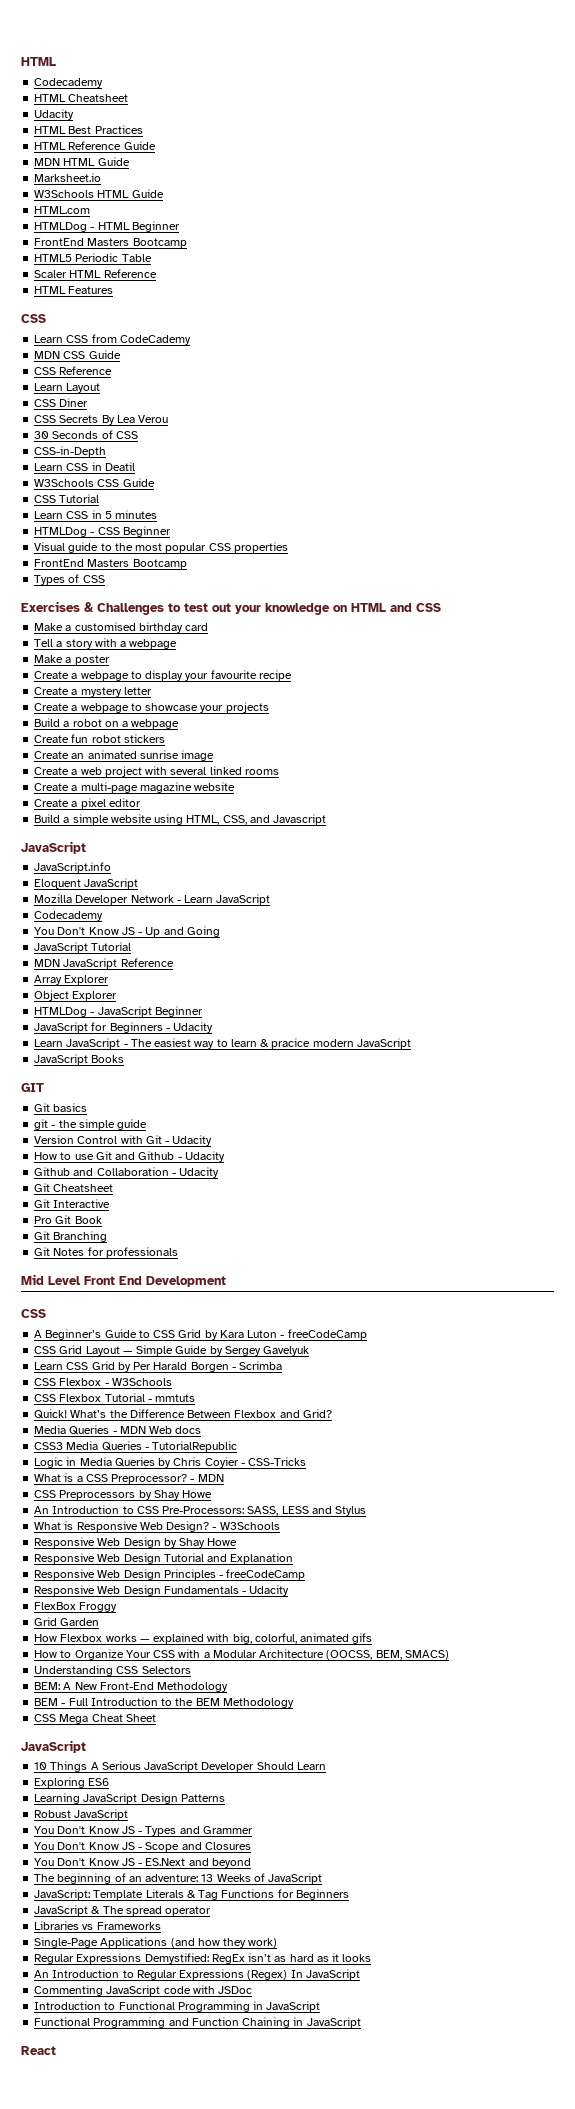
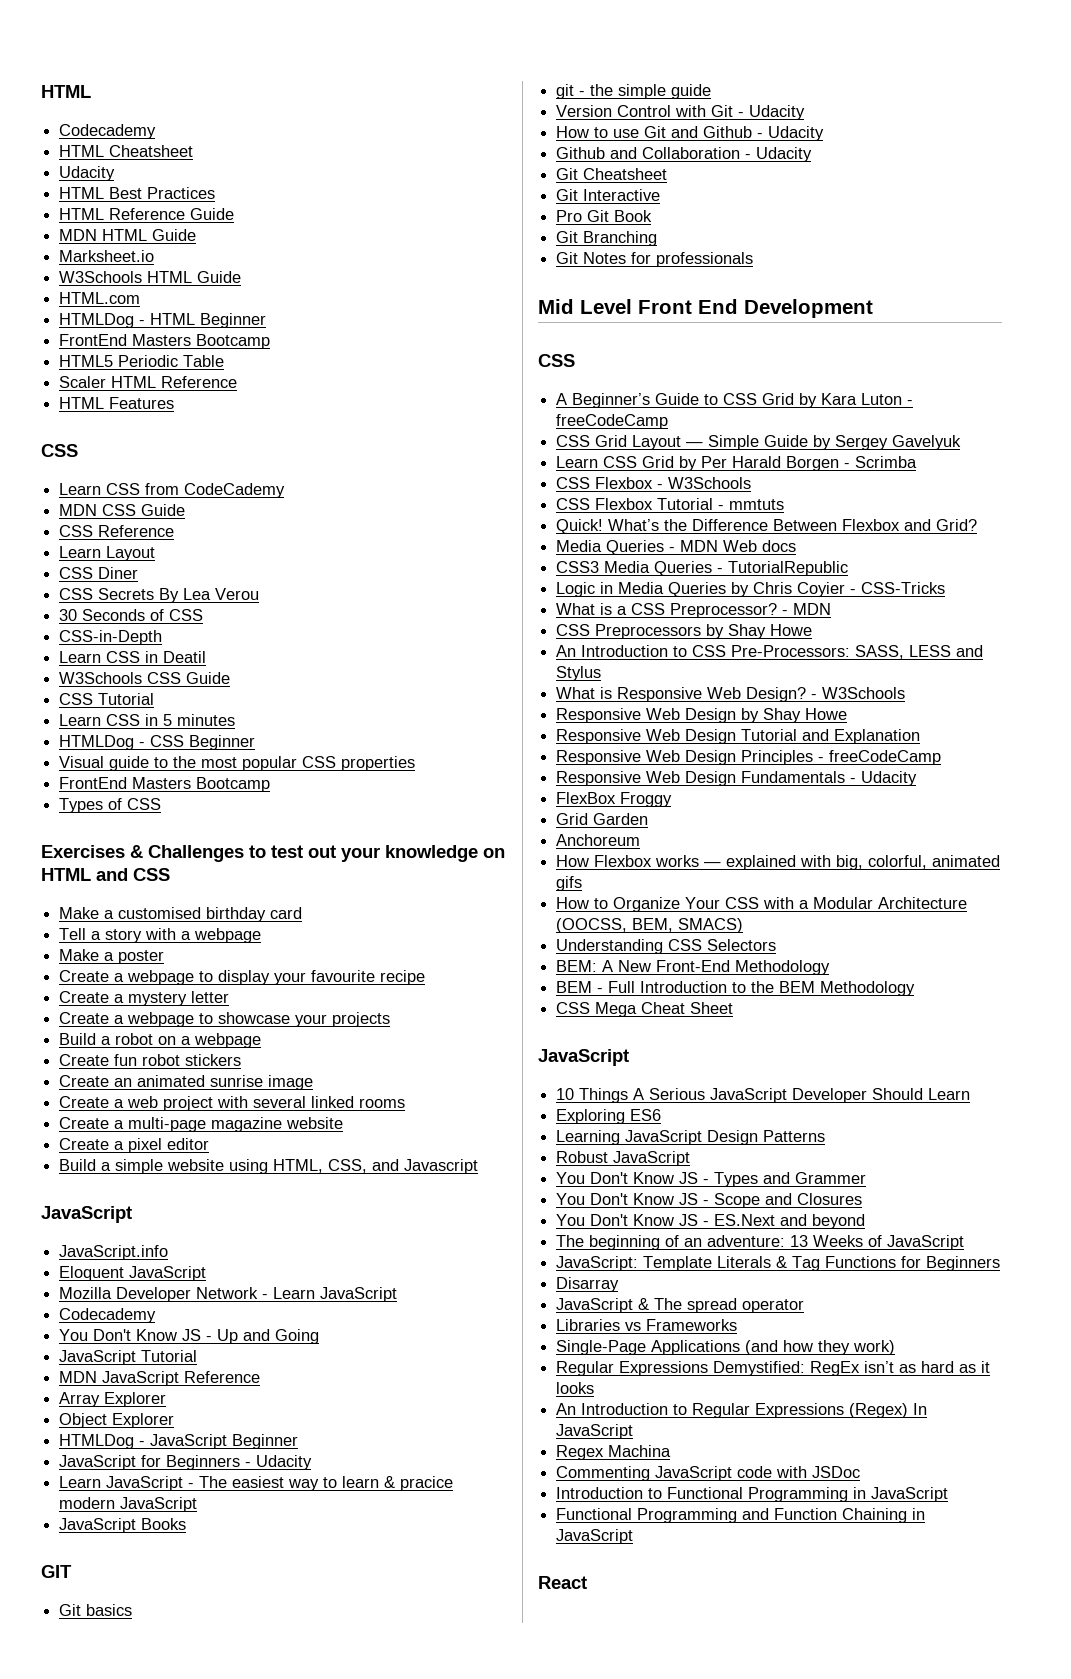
(100, 1622) none -> [556,834,641,846] // Anchoreum
(349, 1894) none -> [556,1277,620,1292] // Disarray
(360, 1974) none -> [556,1445,672,1460] // Regex Machina

